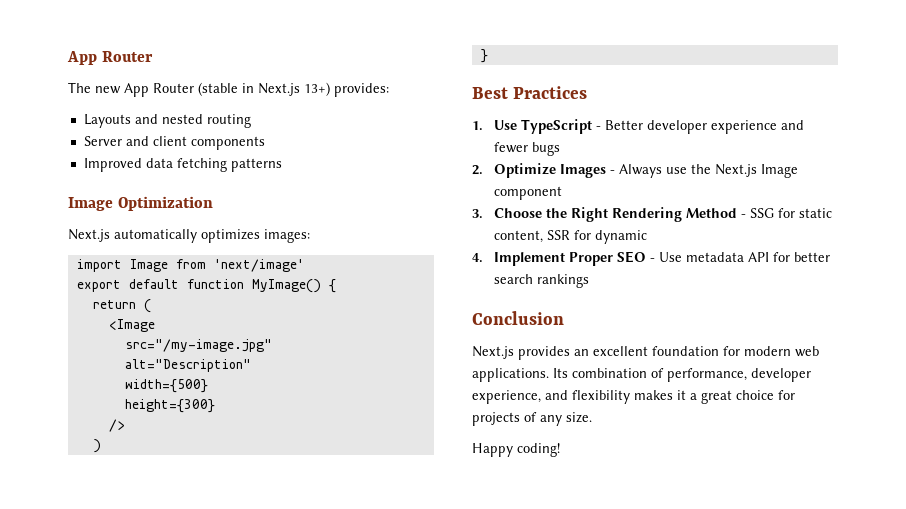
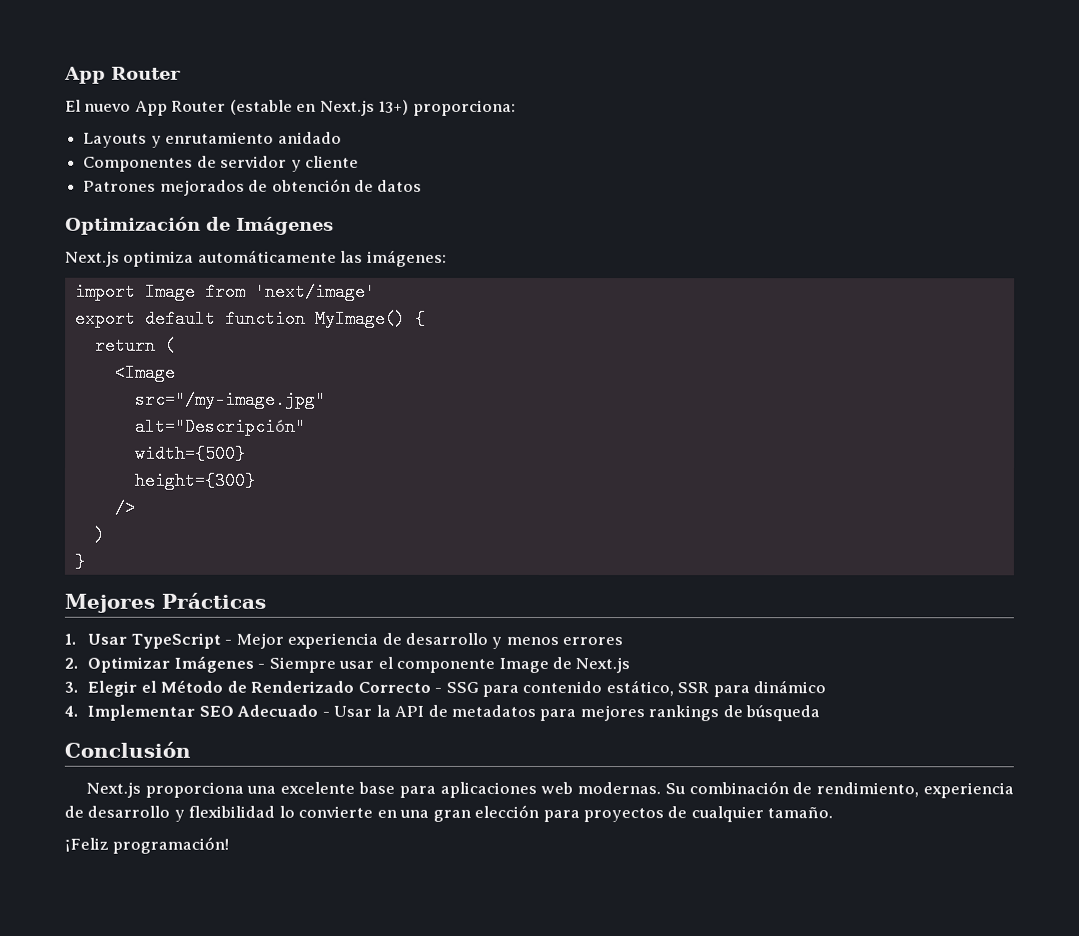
[68,82,254,97] The new App Router (stable in -> [65,99,317,116] El nuevo App Router (estable en
[334,83,389,97] provides: -> [412,99,516,116] proporciona:
[134,114,251,128] [83,136,265,150] [83,158,282,172] [68,196,213,211] [68,229,310,243] and nested routing // Server and client components // Improved data fetching patterns // Image Optimization // Next.js automatically optimizes images: -> [150,131,342,148] [83,155,359,172] [83,178,423,196] [65,216,334,235] [65,249,447,267] y enrutamiento anidado // Componentes de servidor y cliente // Patrones mejorados de obtención de datos // Optimización de Imágenes // Next.js optimiza automáticamente las imágenes:
[124,359,251,372] alt="Description" -> [134,417,306,436] alt="Descripción"
[472,86,588,99] Best Practices -> [64,592,266,613] Mejores Prácticas
[494,120,518,130] Use -> [87,633,128,645] Usar
[605,120,805,134] [494,142,561,156] [472,163,799,178] [494,186,563,200] Better developer experience and fewer bugs // 2. Optimize Images - Always use the Next.js Image component -> [235,632,624,649] [64,655,631,674] Mejor experiencia de desarrollo y menos errores // 2. Optimizar Imágenes - Siempre usar el componente Image de Next.js
[494,207,833,222] [494,230,648,244] [472,251,831,266] [494,274,590,288] [472,311,564,325] [472,346,819,360] [472,368,811,382] [472,390,795,404] [472,412,592,426] [472,443,560,457] Choose the Right Rendering Method - SSG for static content, SSR for dynamic // 4. Implement Proper SEO - Use metadata API for better search rankings // Conclusion // Next.js provides an excellent foundation for modern web applications. Its combination of performance, developer experience, and flexibility makes it a great choice for projects of any size. // Happy coding! -> [87,679,827,698] [64,704,821,722] [64,741,191,758] [85,781,1015,799] [64,804,834,823] [64,836,230,854] Elegir el Método de Renderizado Correcto - SSG para contenido estático, SSR para dinámico // 4. Implementar SEO Adecuado - Usar la API de metadatos para mejores rankings de búsqueda // Conclusión // Next.js proporciona una excelente base para aplicaciones web modernas. Su combinación de rendimiento, experiencia de desarrollo y flexibilidad lo convierte en una gran elección para proyectos de cualquier tamaño. // ¡Feliz programación!

